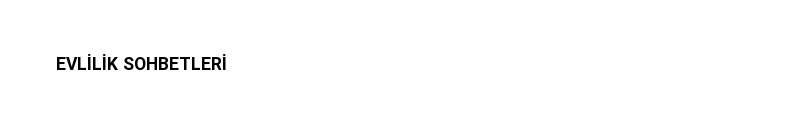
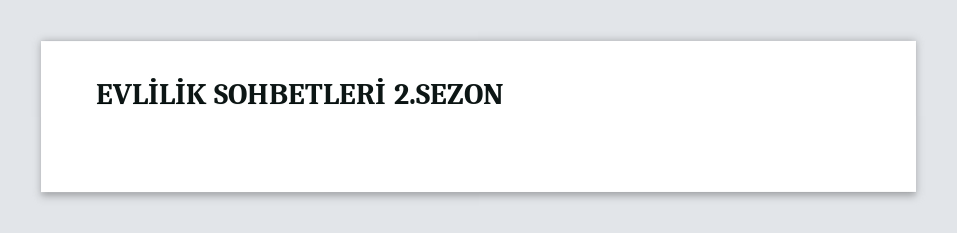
(227, 61) none -> [393,83,505,105] 2.SEZON

